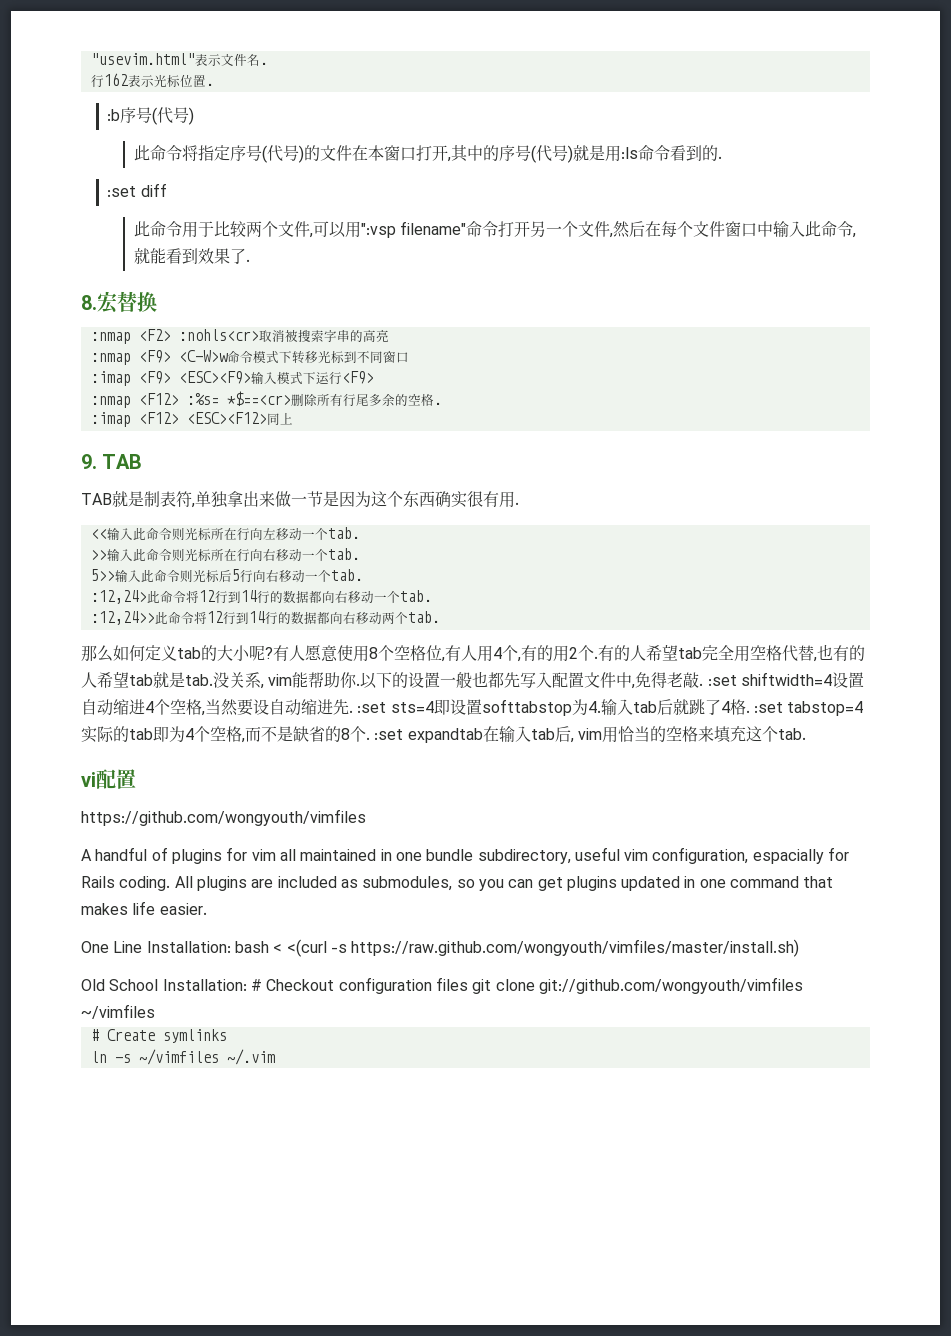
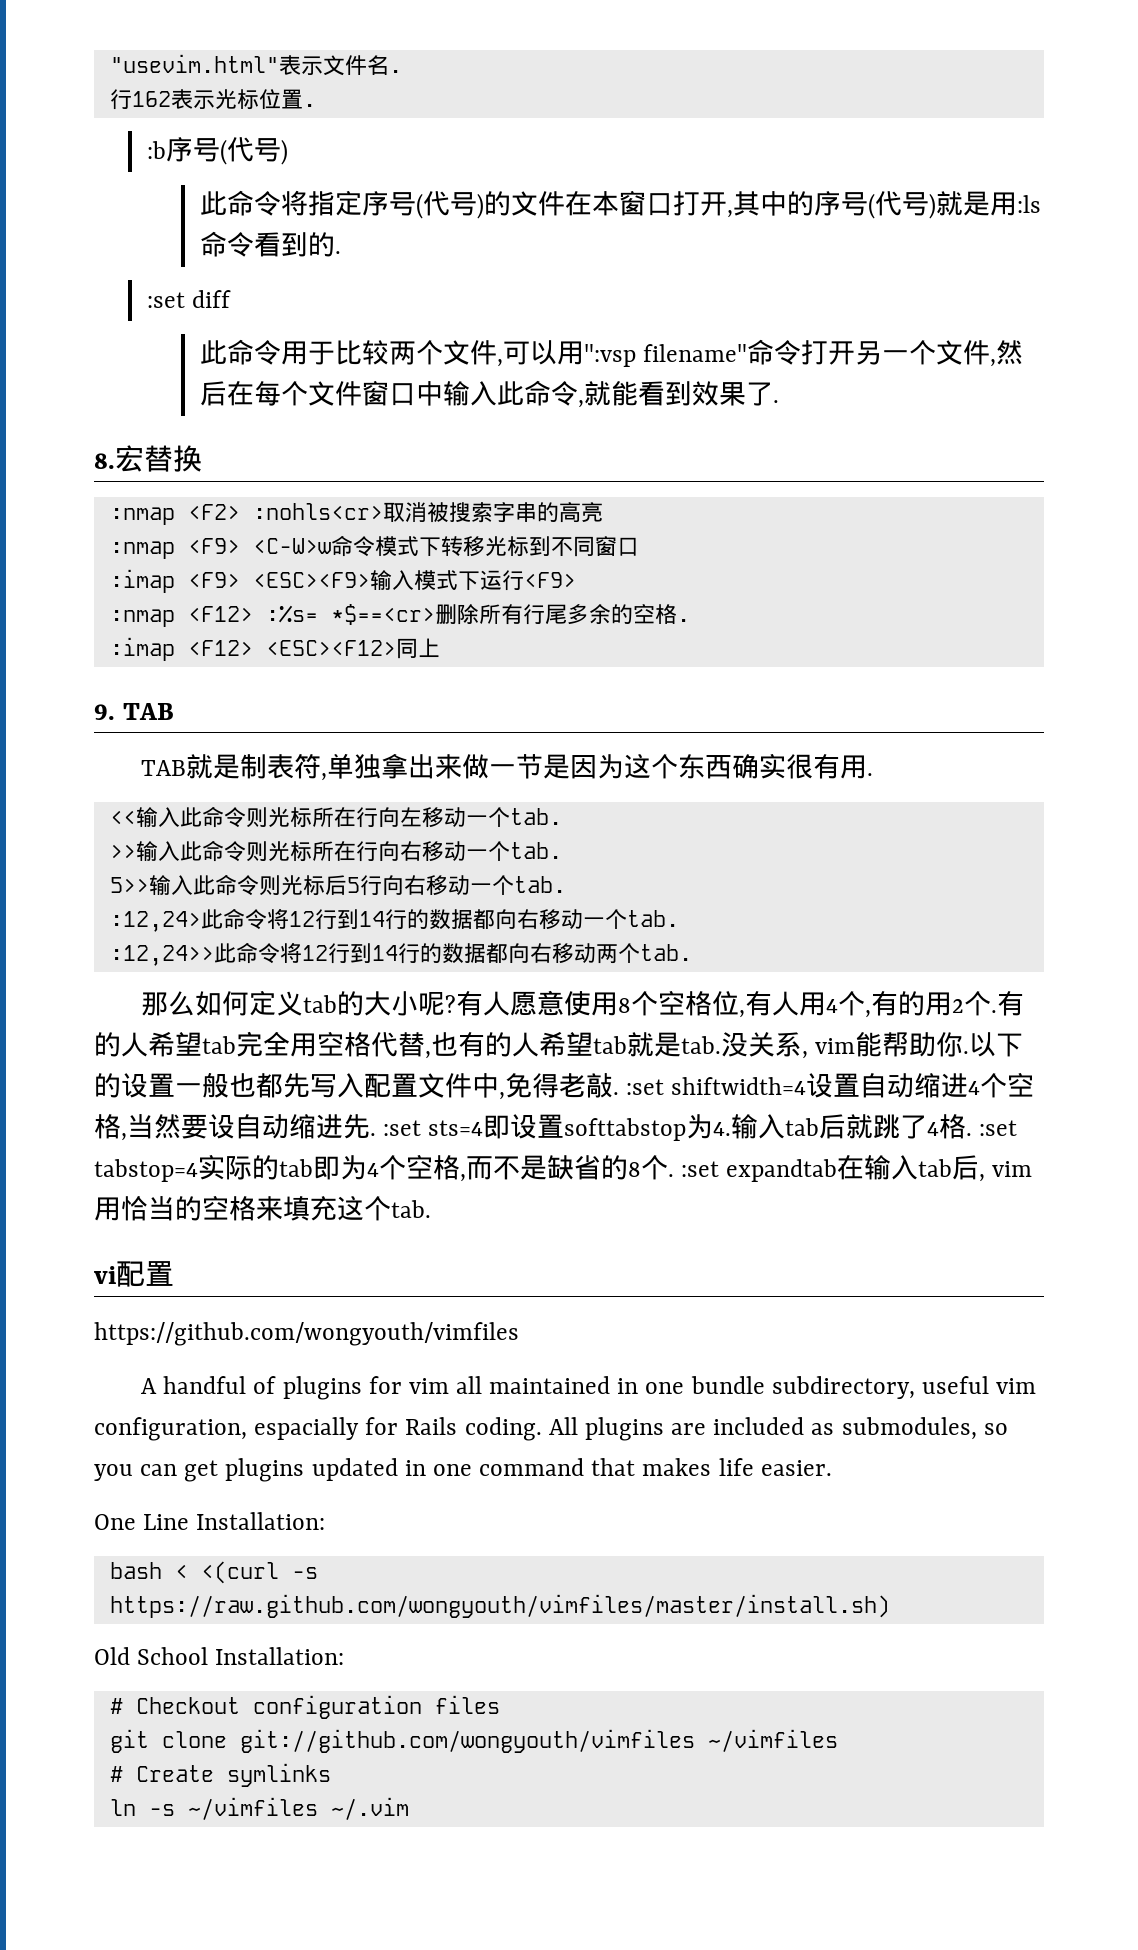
(231, 947) none -> (326, 1521) //
(247, 985) none -> (345, 1656) //
(468, 984) none -> (500, 1704) //

